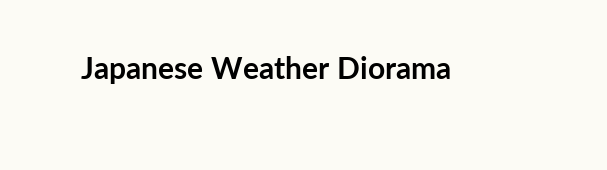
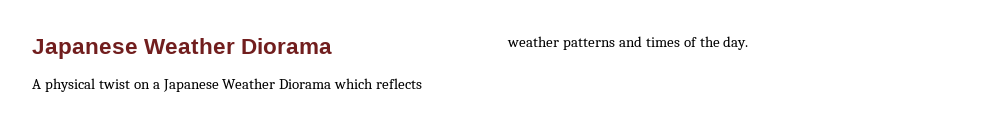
[81,56,452,84] Japanese Weather Diorama -> [32,38,333,59] [32,78,423,92] [507,36,749,50] Japanese Weather Diorama // A physical twist on a Japanese Weather Diorama which reflects weather patterns and times of the day.

